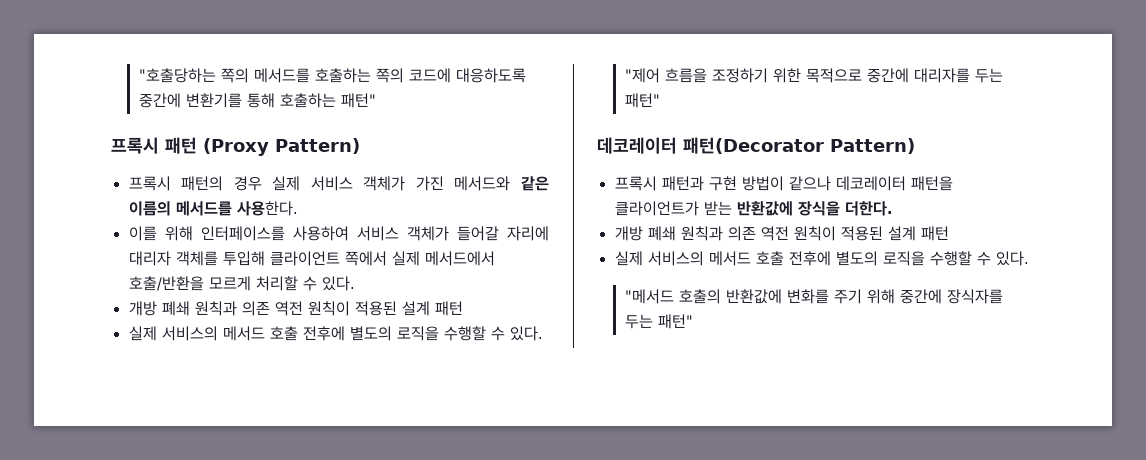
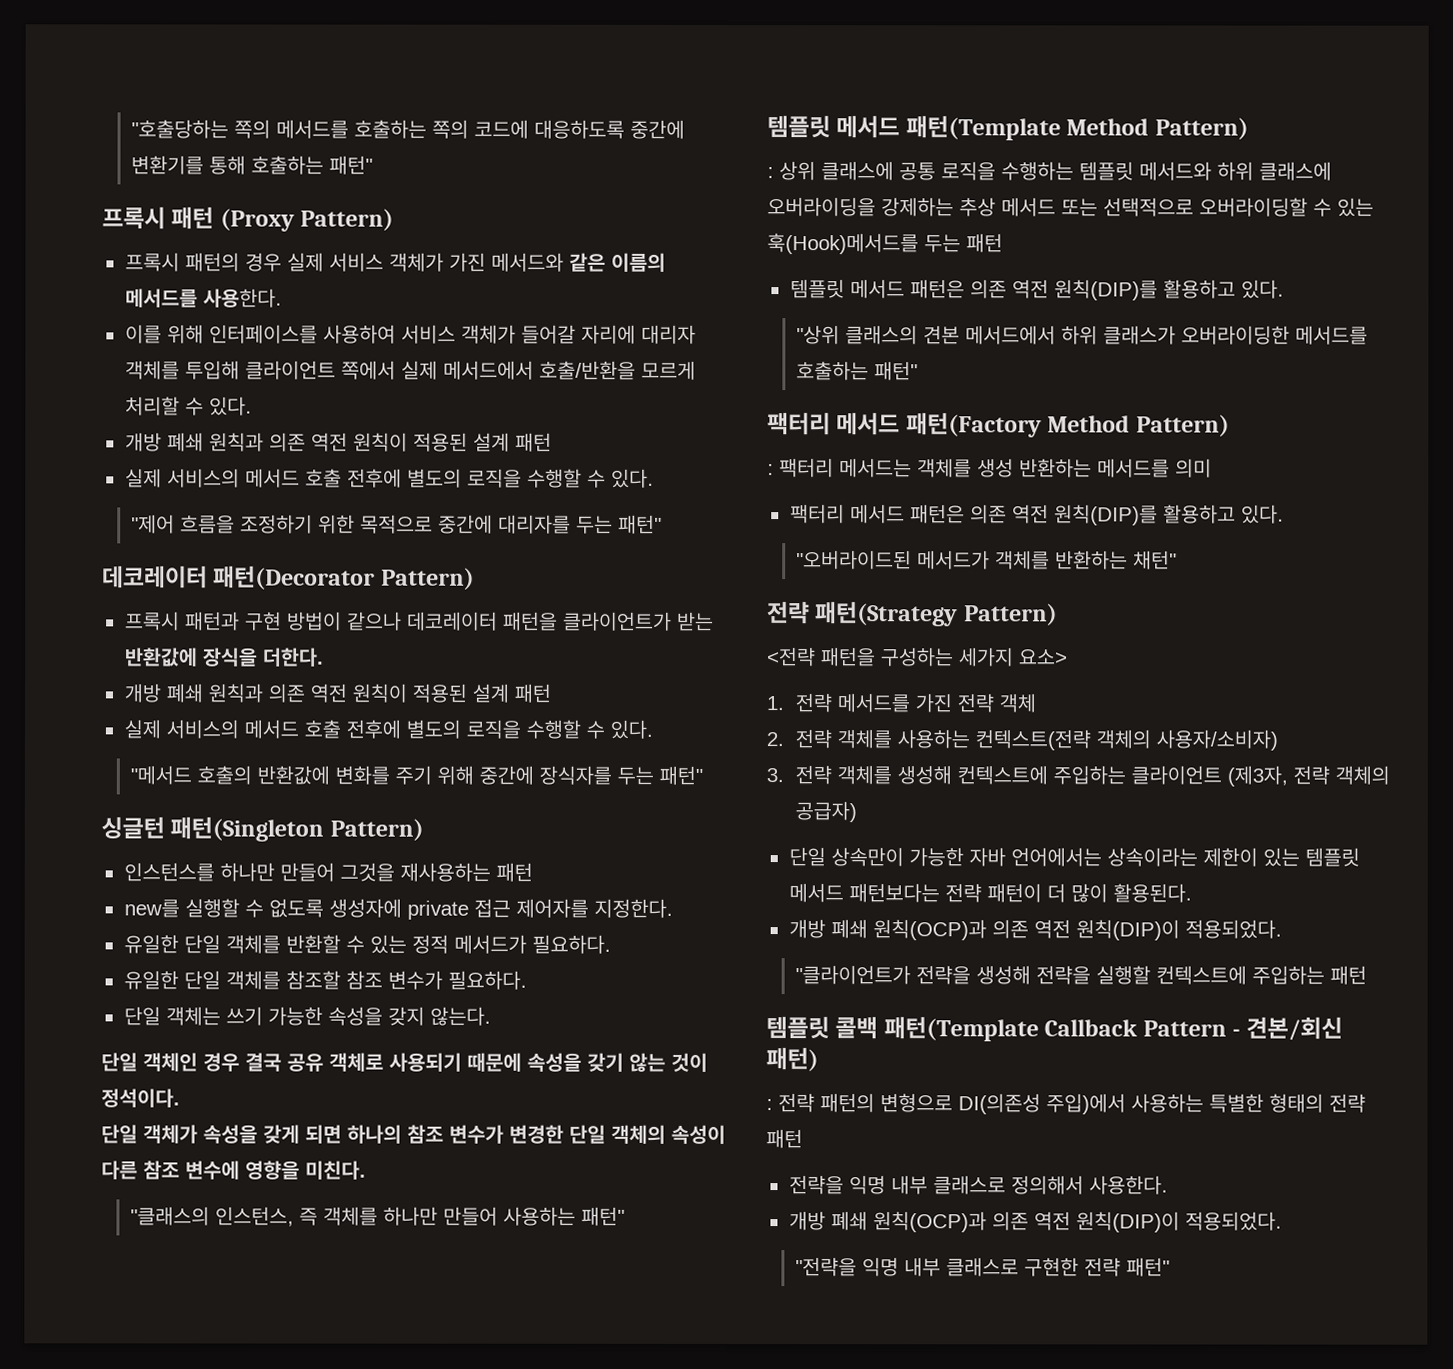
(693, 321) none -> [101,816,424,842] [123,862,533,882] [123,898,673,920] [123,934,611,954] [123,970,527,990] [123,1006,491,1026] [101,1052,708,1072] [101,1088,180,1108] [101,1124,726,1144] [101,1160,366,1180] [130,1206,626,1227] [767,115,1249,141] [767,161,1332,181] [767,197,1374,217] [767,233,1003,255] [789,279,1284,301] [796,325,1369,345] [796,361,919,381] [767,412,1230,438] [767,458,1212,478] [789,504,1284,526] [796,550,1178,570] [767,601,1058,627] [767,647,1068,667] [766,693,1037,713] [766,729,1279,751] [766,765,1391,787] [795,801,858,823] [788,847,1360,867] [788,883,1192,903] [788,919,1282,941] [795,965,1368,985] [766,1016,1343,1042] [766,1047,819,1072] [766,1093,1366,1115] [766,1129,803,1149] [788,1175,1168,1195] [788,1211,1282,1233] [795,1257,1171,1277] // 싱글턴 패턴(Singleton Pattern) // 인스턴스를 하나만 만들어 그것을 재사용하는 패턴 // new를 실행할 수 없도록 생성자에 private 접근 제어자를 지정한다. // 유일한 단일 객체를 반환할 수 있는 정적 메서드가 필요하다. // 유일한 단일 객체를 참조할 참조 변수가 필요하다. // 단일 객체는 쓰기 가능한 속성을 갖지 않는다. // 단일 객체인 경우 결국 공유 객체로 사용되기 때문에 속성을 갖기 않는 것이 정석이다. // 단일 객체가 속성을 갖게 되면 하나의 참조 변수가 변경한 단일 객체의 속성이 다른 참조 변수에 영향을 미친다. // "클래스의 인스턴스, 즉 객체를 하나만 만들어 사용하는 패턴" // 템플릿 메서드 패턴(Template Method Pattern) // : 상위 클래스에 공통 로직을 수행하는 템플릿 메서드와 하위 클래스에 오버라이딩을 강제하는 추상 메서드 또는 선택적으로 오버라이딩할 수 있는 훅(Hook)메서드를 두는 패턴 // 템플릿 메서드 패턴은 의존 역전 원칙(DIP)를 활용하고 있다. // "상위 클래스의 견본 메서드에서 하위 클래스가 오버라이딩한 메서드를 호출하는 패턴" // 팩터리 메서드 패턴(Factory Method Pattern) // : 팩터리 메서드는 객체를 생성 반환하는 메서드를 의미 // 팩터리 메서드 패턴은 의존 역전 원칙(DIP)를 활용하고 있다. // "오버라이드된 메서드가 객체를 반환하는 채턴" // 전략 패턴(Strategy Pattern) // <전략 패턴을 구성하는 세가지 요소> // 1. 전략 메서드를 가진 전략 객체 // 2. 전략 객체를 사용하는 컨텍스트(전략 객체의 사용자/소비자) // 3. 전략 객체를 생성해 컨텍스트에 주입하는 클라이언트 (제3자, 전략 객체의 공급자) // 단일 상속만이 가능한 자바 언어에서는 상속이라는 제한이 있는 템플릿 메서드 패턴보다는 전략 패턴이 더 많이 활용된다. // 개방 폐쇄 원칙(OCP)과 의존 역전 원칙(DIP)이 적용되었다. // "클라이언트가 전략을 생성해 전략을 실행할 컨텍스트에 주입하는 패턴 // 템플릿 콜백 패턴(Template Callback Pattern - 견본/회신 패턴) // : 전략 패턴의 변형으로 DI(의존성 주입)에서 사용하는 특별한 형태의 전략 패턴 // 전략을 익명 내부 클래스로 정의해서 사용한다. // 개방 폐쇄 원칙(OCP)과 의존 역전 원칙(DIP)이 적용되었다. // "전략을 익명 내부 클래스로 구현한 전략 패턴"

